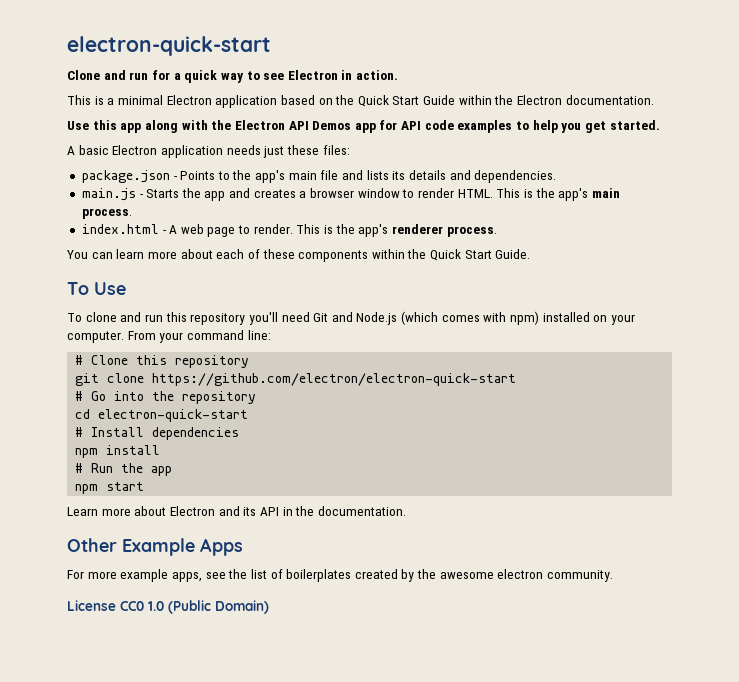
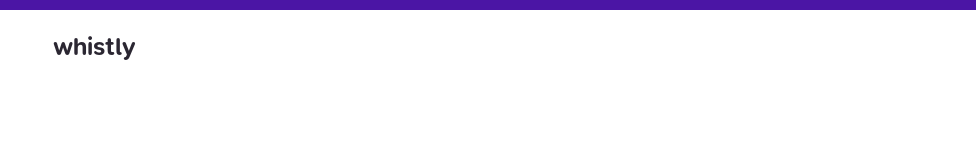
[67,36,271,56] [67,70,399,83] [67,95,654,108] [67,120,660,133] [67,145,350,158] [81,170,557,183] [81,188,620,201] [81,208,132,219] [81,224,497,237] [67,249,531,262] [67,282,126,295] [67,311,635,325] [67,330,271,343] [75,355,250,368] [75,373,517,386] [75,391,257,404] [75,409,249,422] [75,427,240,440] [75,445,161,458] [75,463,173,476] [75,482,145,494] [67,506,406,516] [67,538,243,556] [67,569,614,582] [67,600,269,614] electron-quick-start // Clone and run for a quick way to see Electron in action. // This is a minimal Electron application based on the Quick Start Guide within the Electron documentation. // Use this app along with the Electron API Demos app for API code examples to help you get started. // A basic Electron application needs just these files: // package.json - Points to the app's main file and lists its details and dependencies. // main.js - Starts the app and creates a browser window to render HTML. This is the app's main process. // index.html - A web page to render. This is the app's renderer process. // You can learn more about each of these components within the Quick Start Guide. // To Use // To clone and run this repository you'll need Git and Node.js (which comes with npm) installed on your computer. From your command line: // # Clone this repository // git clone https://github.com/electron/electron-quick-start // # Go into the repository // cd electron-quick-start // # Install dependencies // npm install // # Run the app // npm start // Learn more about Electron and its API in the documentation. // Other Example Apps // For more example apps, see the list of boilerplates created by the awesome electron community. // License CC0 1.0 (Public Domain) -> [53,36,136,60] whistly

